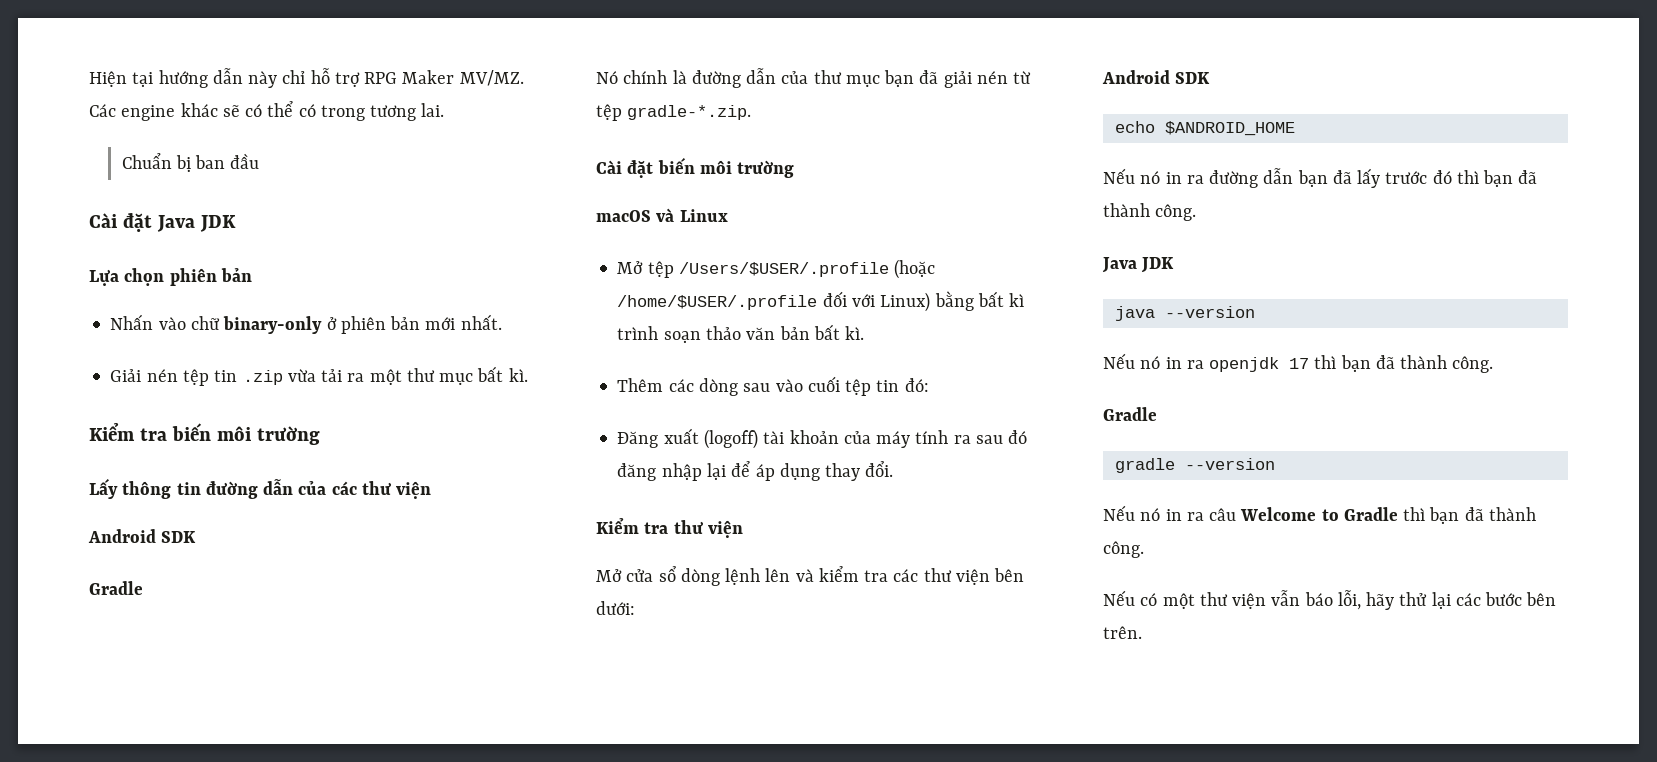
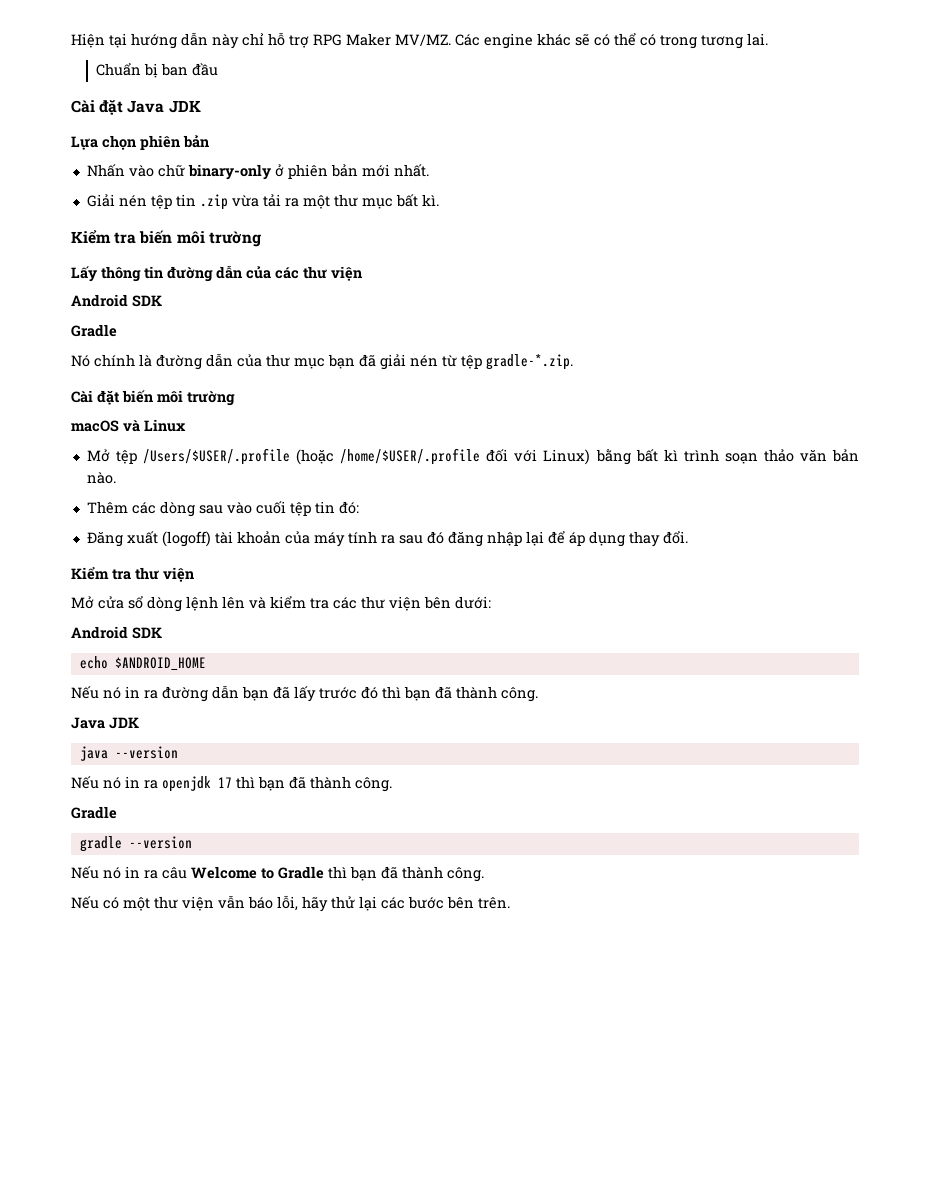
[813,324,865,340] bất kì. -> [86,472,116,484] nào.

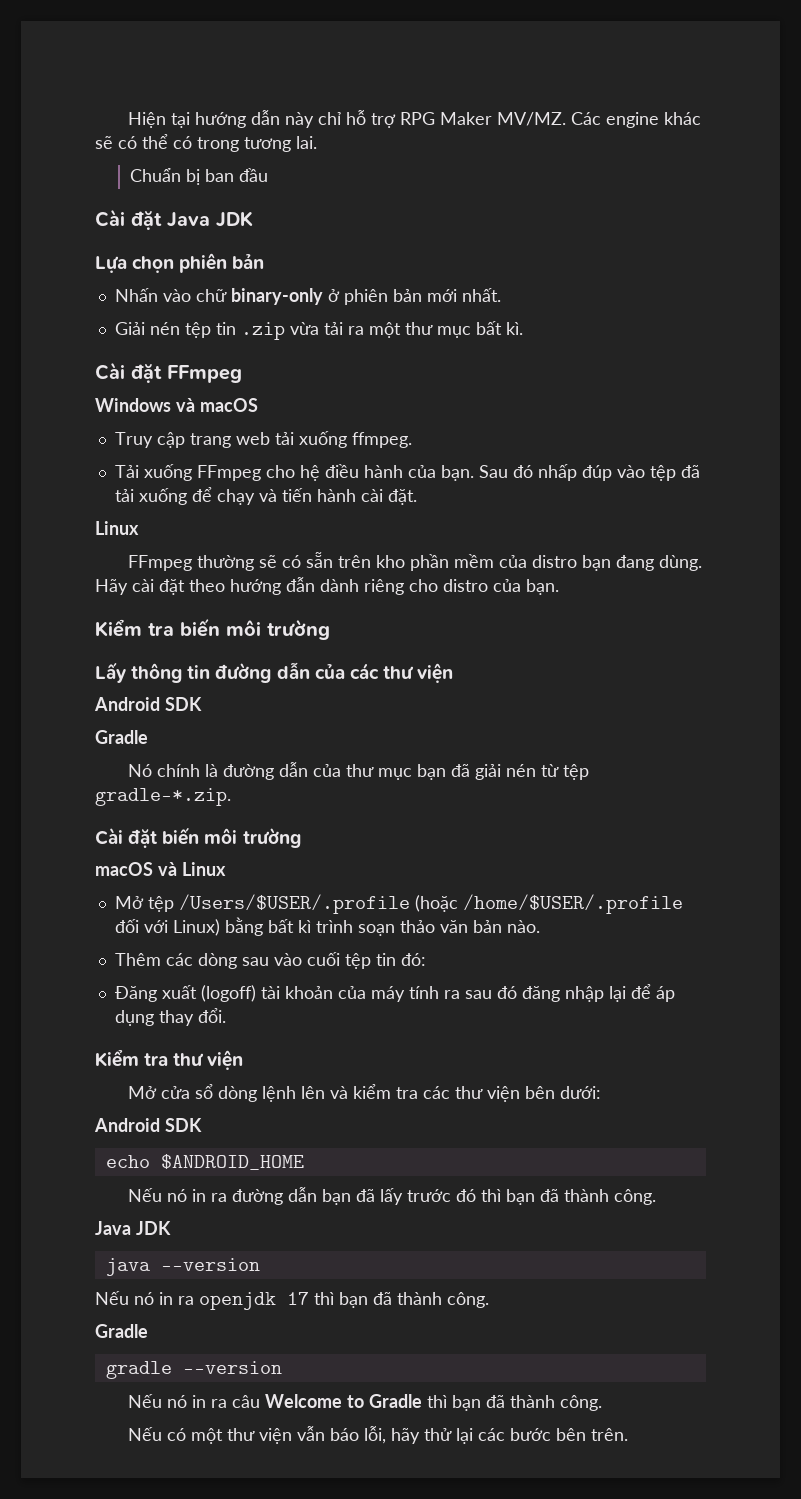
(439, 200) none -> [95,362,242,383] [95,398,258,412] [114,431,412,448] [114,464,700,481] [114,487,417,505] [95,521,139,535] [128,552,703,571] [95,577,559,595] // Cài đặt FFmpeg // Windows và macOS // Truy cập trang web tải xuống ffmpeg. // Tải xuống FFmpeg cho hệ điều hành của bạn. Sau đó nhấp đúp vào tệp đã tải xuống để chạy và tiến hành cài đặt. // Linux // FFmpeg thường sẽ có sẵn trên kho phần mềm của distro bạn đang dùng. Hãy cài đặt theo hướng đẫn dành riêng cho distro của bạn.

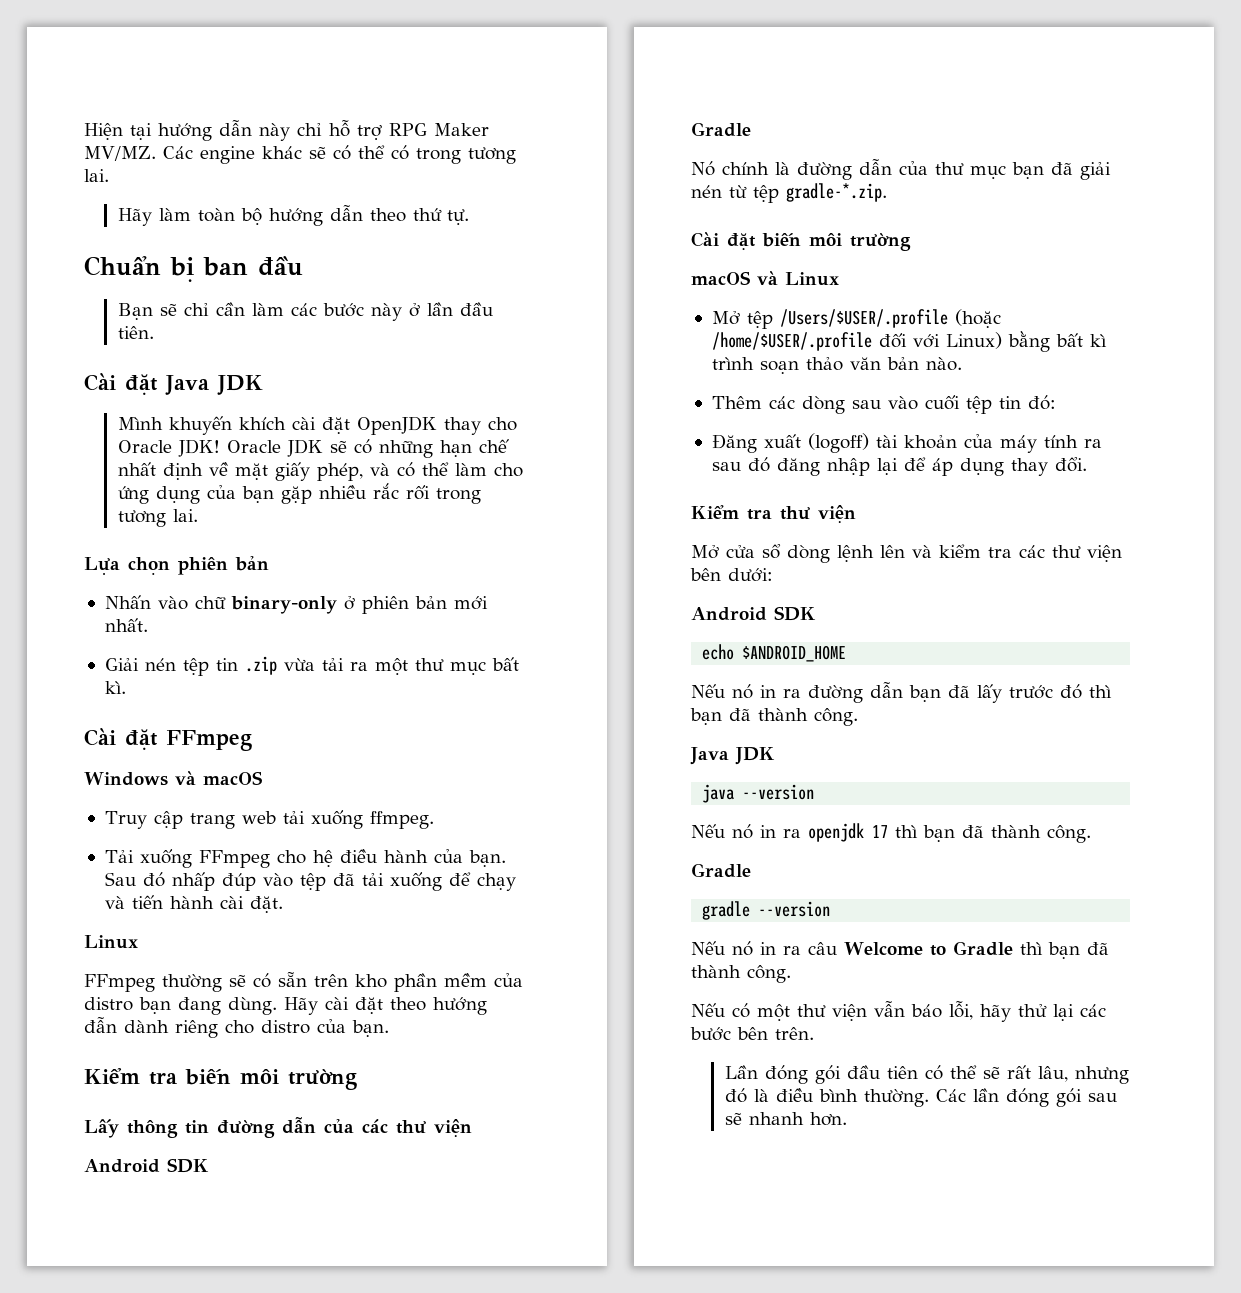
[130,168,269,185] [95,209,253,230] Chuẩn bị ban đầu // Cài đặt Java JDK -> [117,205,469,226] [84,256,303,282] [117,302,493,321] [117,326,154,339] [84,373,263,395] [117,416,517,435] [117,439,509,458] [117,462,523,481] [117,483,481,504] [117,509,198,527] Hãy làm toàn bộ hướng dẫn theo thứ tự. // Chuẩn bị ban đầu // Bạn sẽ chỉ cần làm các bước này ở lần đầu tiên. // Cài đặt Java JDK // Mình khuyến khích cài đặt OpenJDK thay cho Oracle JDK! Oracle JDK sẽ có những hạn chế nhất định về mặt giấy phép, và có thể làm cho ứng dụng của bạn gặp nhiều rắc rối trong tương lai.
(629, 1434) none -> [724,1065,1129,1084] [724,1088,1117,1107] [724,1112,847,1126] // Lần đóng gói đầu tiên có thể sẽ rất lâu, nhưng đó là điều bình thường. Các lần đóng gói sau sẽ nhanh hơn.

